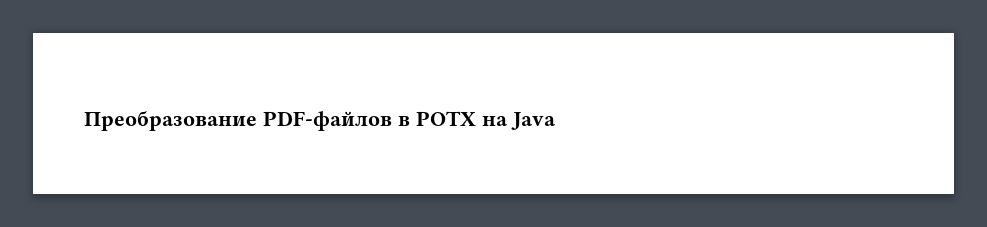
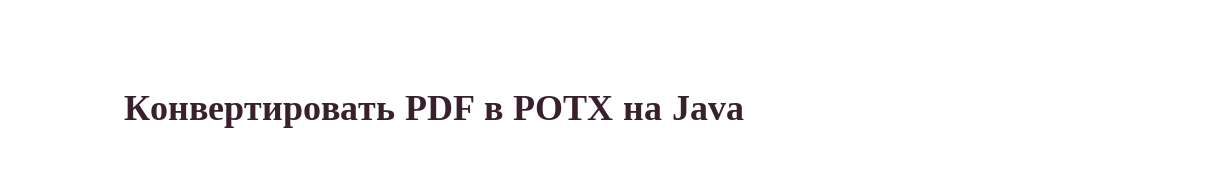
[84,111,392,131] Преобразование PDF-файлов -> [124,96,475,128] Конвертировать PDF

